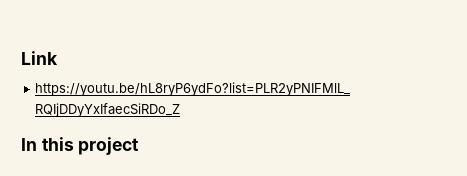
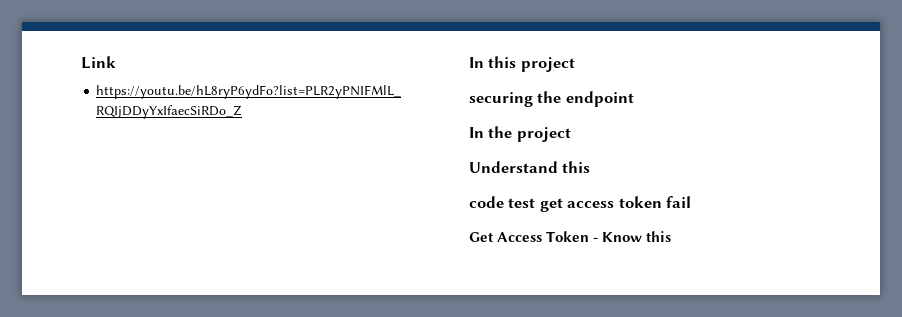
(140, 146) none -> [469,91,634,107] [469,126,571,142] [469,161,591,173] [469,196,692,212] [469,231,672,242] // securing the endpoint // In the project // Understand this // code test get access token fail // Get Access Token - Know this

